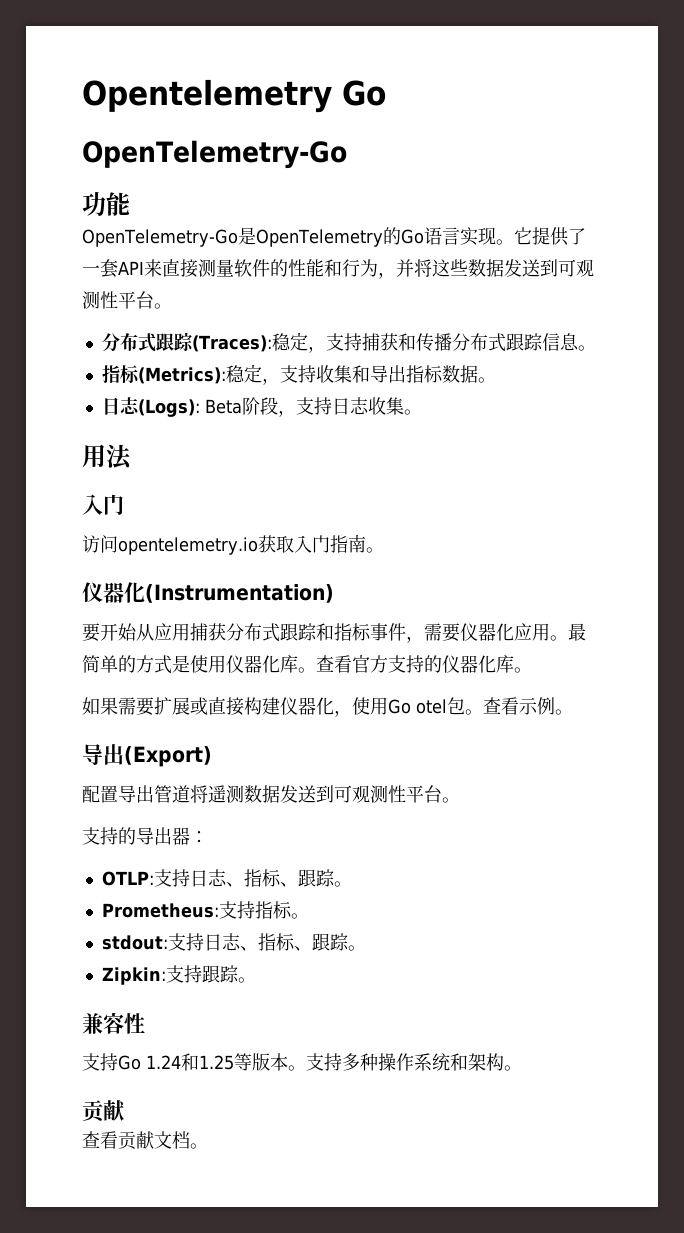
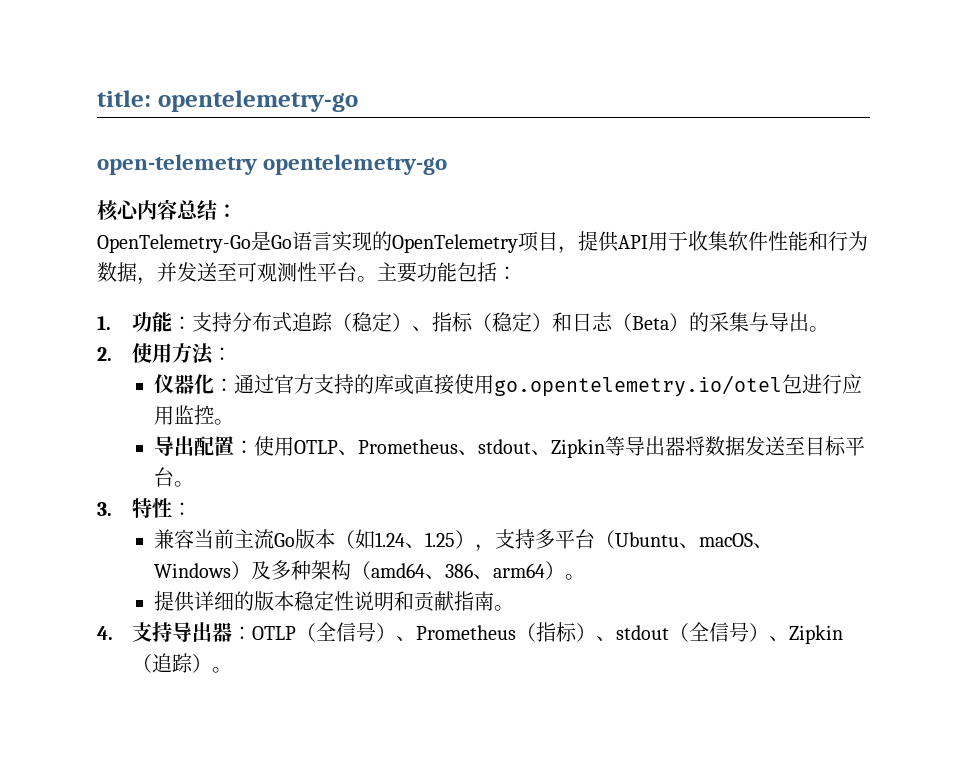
[82,79,386,113] [82,140,347,169] [82,192,130,216] Opentelemetry Go // OpenTelemetry-Go // 功能 -> [97,90,358,112] [97,154,448,175] [97,199,237,221] title: opentelemetry-go // open-telemetry opentelemetry-go // 核心内容总结：
[255,227,401,247] OpenTelemetry的 -> (271, 241) none
[495,227,586,246] [82,259,594,279] [82,291,172,309] [101,332,596,353] [101,364,496,385] [101,397,422,417] [82,444,132,470] [82,494,124,515] [82,534,384,555] [82,582,334,603] [82,623,586,643] [82,655,532,674] [82,697,573,717] [82,744,212,767] [82,785,460,803] [82,827,208,845] [101,869,352,887] [101,901,309,919] [101,933,366,951] [101,965,256,985] [82,1012,145,1034] [82,1053,522,1071] [82,1100,126,1123] [82,1131,190,1150] 。它提供了一套API来直接测量软件的性能和行为，并将这些数据发送到可观测性平台。 // 分布式跟踪(Traces):稳定，支持捕获和传播分布式跟踪信息。 // 指标(Metrics):稳定，支持收集和导出指标数据。 // 日志(Logs): Beta阶段，支持日志收集。 // 用法 // 入门 // 访问opentelemetry.io获取入门指南。 // 仪器化(Instrumentation) // 要开始从应用捕获分布式跟踪和指标事件，需要仪器化应用。最简单的方式是使用仪器化库。查看官方支持的仪器化库。 // 如果需要扩展或直接构建仪器化，使用Go otel包。查看示例。 // 导出(Export) // 配置导出管道将遥测数据发送到可观测性平台。 // 支持的导出器： // OTLP:支持日志、指标、跟踪。 // Prometheus:支持指标。 // stdout:支持日志、指标、跟踪。 // Zipkin:支持跟踪。 // 兼容性 // 支持Go 1.24和1.25等版本。支持多种操作系统和架构。 // 贡献 // 查看贡献文档 -> [372,231,868,254] [97,262,517,285] [97,312,830,332] [97,343,233,365] [154,374,863,397] [154,405,235,425] [154,436,866,458] [154,467,195,487] [97,498,193,518] [154,529,774,552] [154,560,586,580] [154,591,515,612] [97,622,844,644] [132,653,213,673] 的OpenTelemetry项目，提供API用于收集软件性能和行为数据，并发送至可观测性平台。主要功能包括： // 1.功能：支持分布式追踪（稳定）、指标（稳定）和日志（Beta）的采集与导出。 // 2.使用方法： // 仪器化：通过官方支持的库或直接使用go.opentelemetry.io/otel包进行应用监控。 // 导出配置：使用OTLP、Prometheus、stdout、Zipkin等导出器将数据发送至目标平台。 // 3.特性： // 兼容当前主流Go版本（如1.24、1.25），支持多平台（Ubuntu、macOS、Windows）及多种架构（amd64、386、arm64）。 // 提供详细的版本稳定性说明和贡献指南。 // 4.支持导出器：OTLP（全信号）、Prometheus（指标）、stdout（全信号）、Zipkin（追踪）

